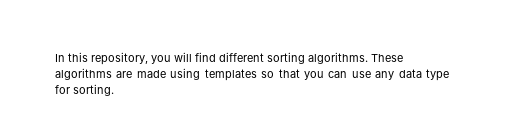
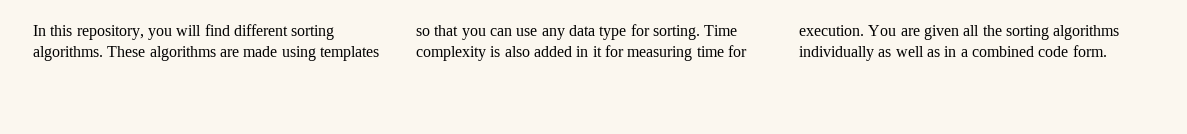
(114, 90) none -> [704,25,738,36] [416,45,747,61] [799,25,1120,40] [799,45,1107,61] Time complexity is also added in it for measuring time for execution. You are given all the sorting algorithms individually as well as in a combined code form.

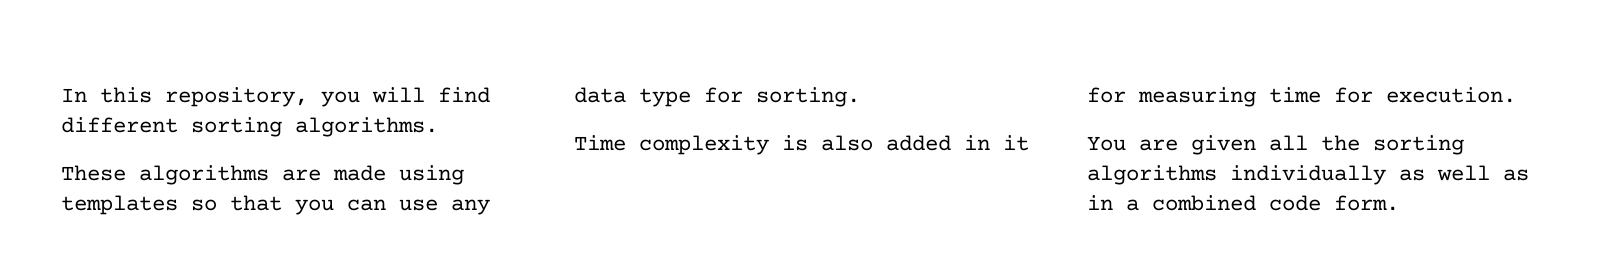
(103, 53) none -> (438, 127) //
(700, 32) none -> (860, 97) //
(864, 30) none -> (1516, 95) //

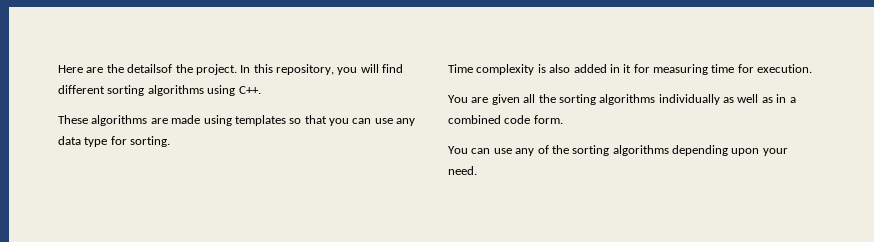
(61, 95) none -> [58,64,237,75] Here are the detailsof the project.
[295,117,438,137] algorithms. -> [147,85,261,96] algorithms using C++.
(1399, 203) none -> [448,145,788,156] [448,166,477,175] // You can use any of the sorting algorithms depending upon your need.

